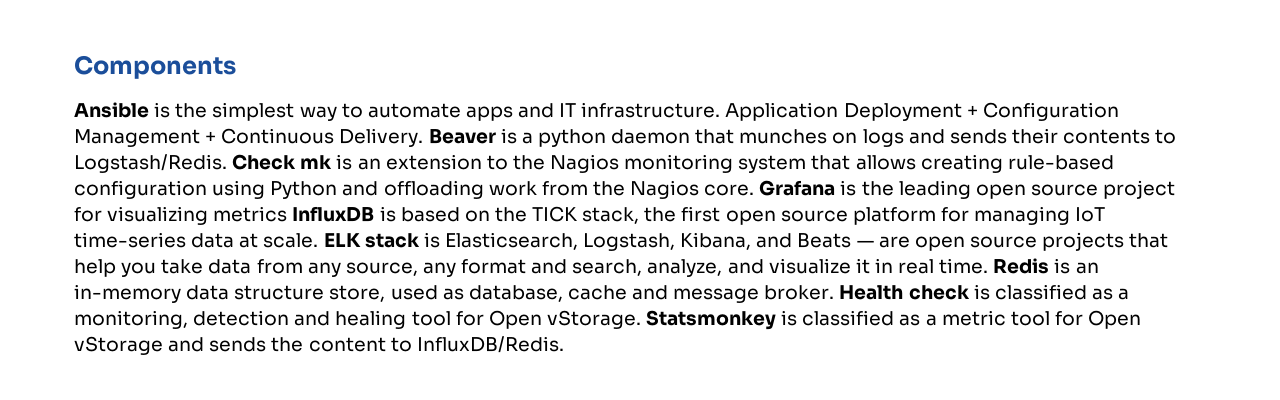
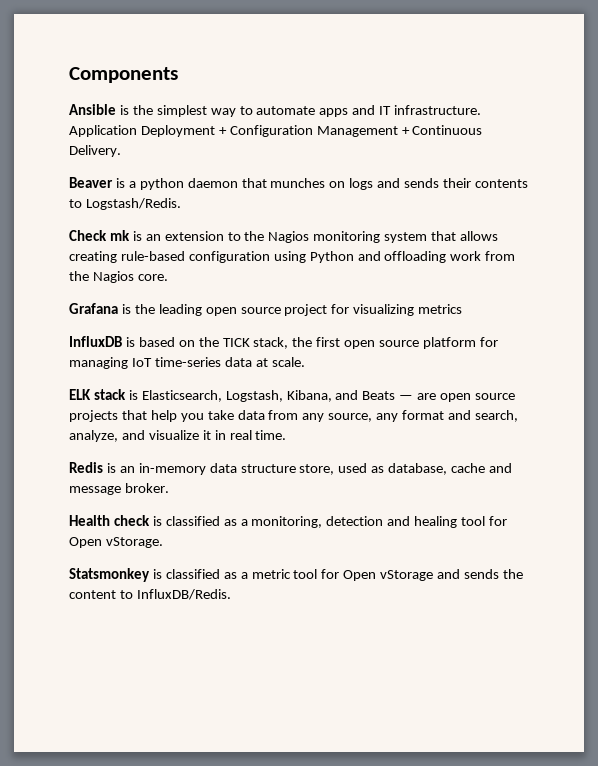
(424, 137) none -> (121, 151) //
(227, 163) none -> (181, 204) //
(755, 190) none -> (168, 277) //
(288, 214) none -> (463, 309) //
(319, 240) none -> (305, 362) //
(989, 266) none -> (287, 435) //
(835, 292) none -> (169, 488) //
(641, 319) none -> (163, 542) //

